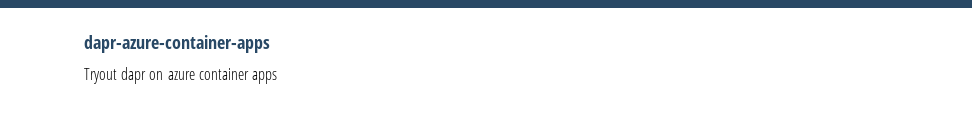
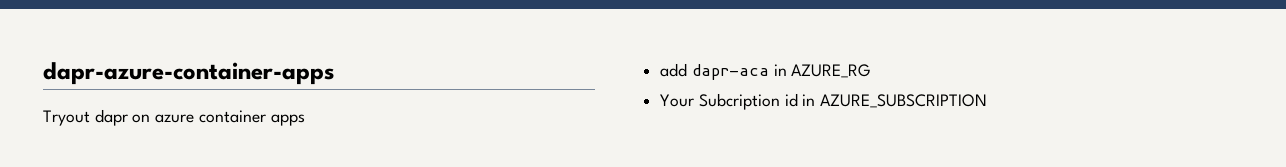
(277, 77) none -> [660,63,872,80] [660,93,988,110] // add dapr-aca in AZURE_RG // Your Subcription id in AZURE_SUBSCRIPTION

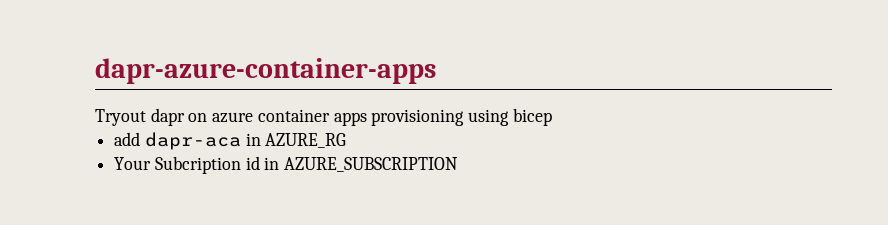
(305, 120) none -> [371,108,552,126] provisioning using bicep

